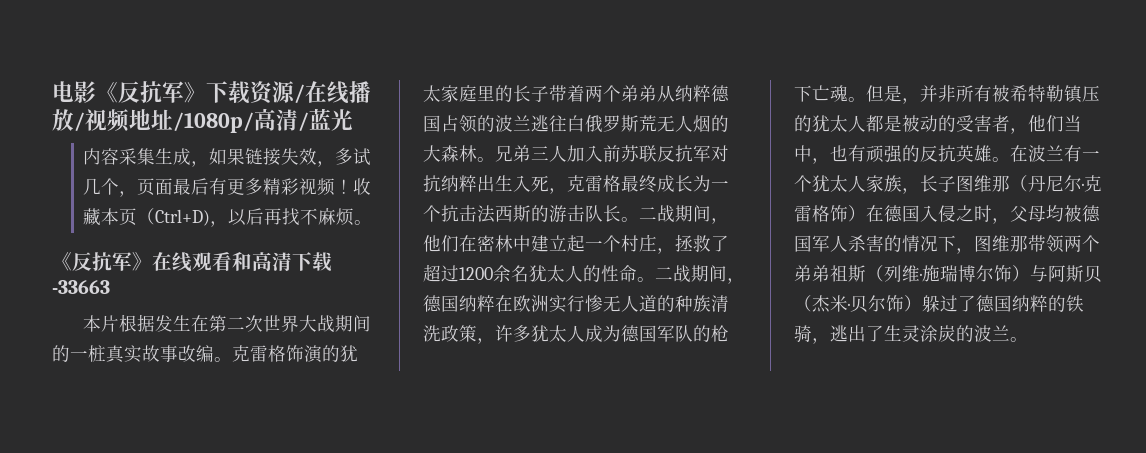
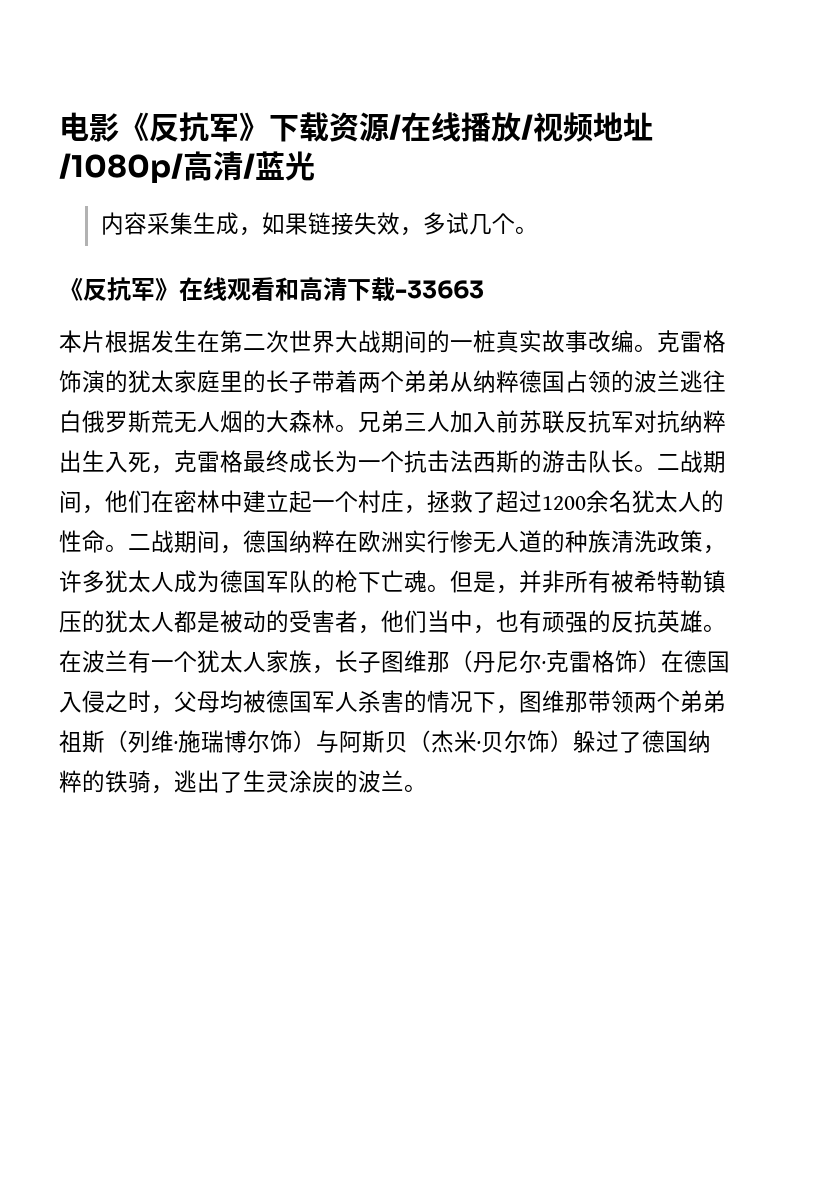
[119,178,372,197] [83,208,355,227] ，页面最后有更多精彩视频！收藏本页（Ctrl+D)，以后再找不麻烦 -> (515, 223) none

